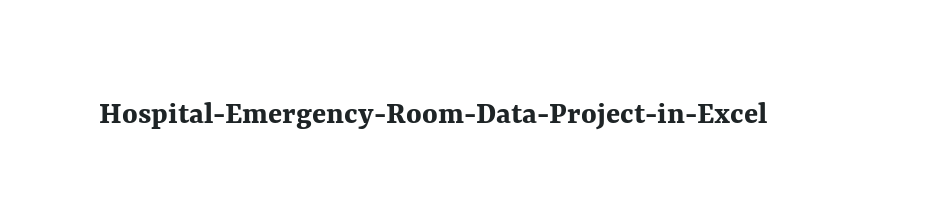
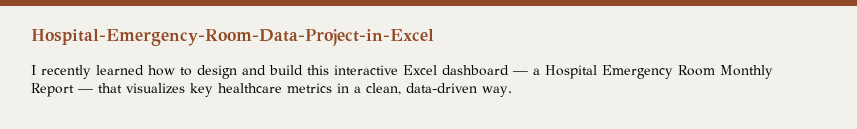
(767, 116) none -> [31,65,773,79] [31,83,512,97] // I recently learned how to design and build this interactive Excel dashboard — a Hospital Emergency Room Monthly Report — that visualizes key healthcare metrics in a clean, data-driven way.

